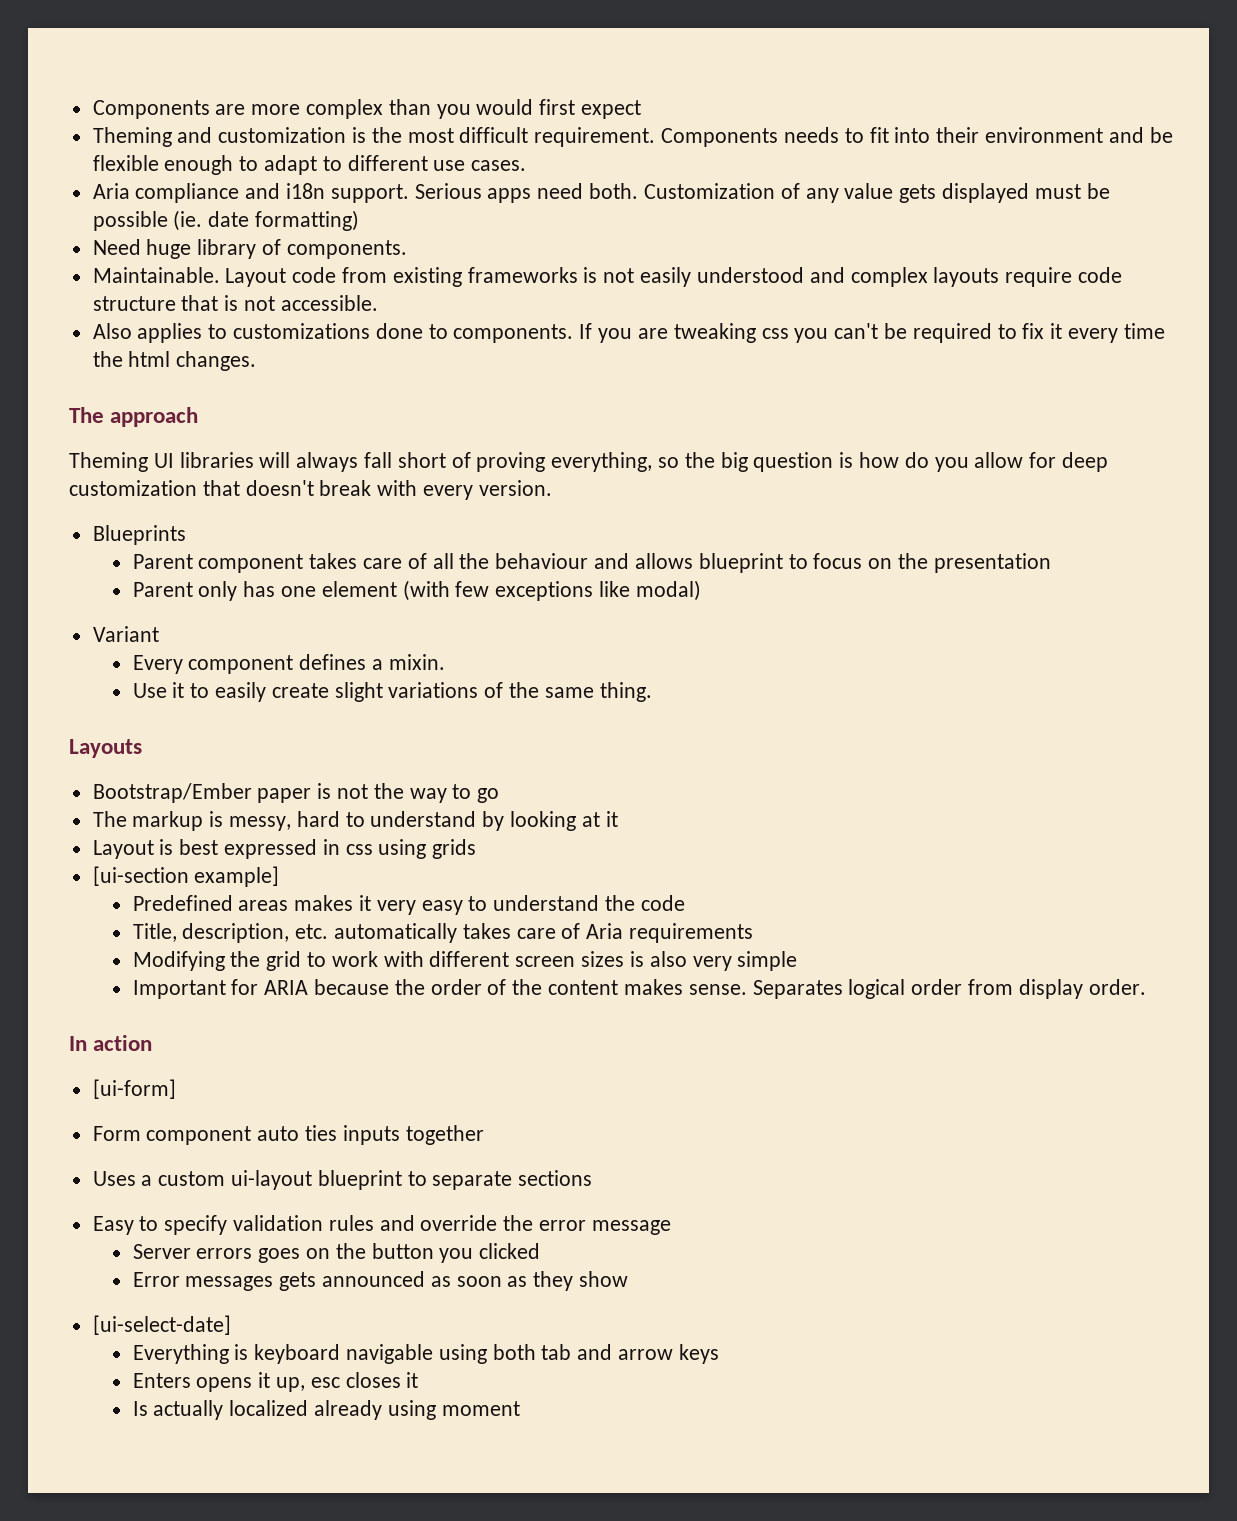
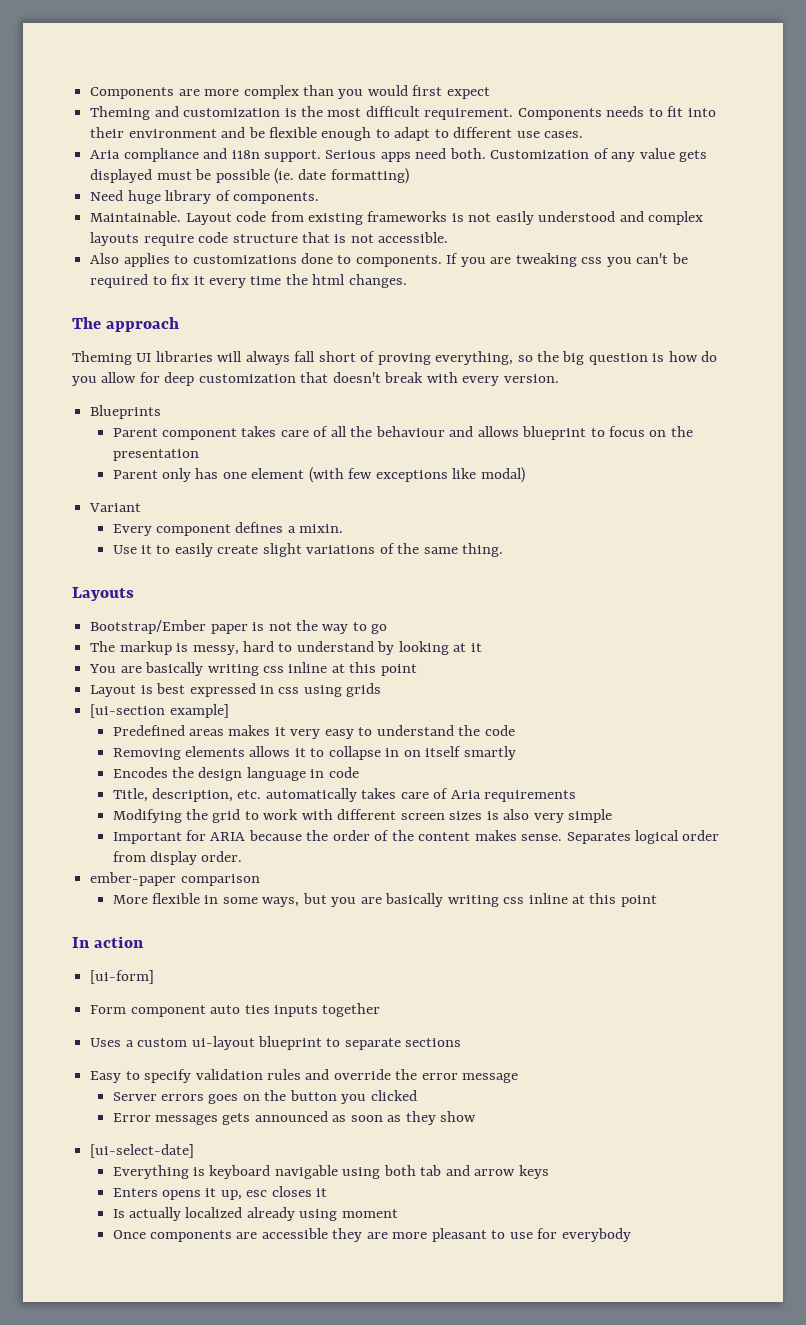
(618, 819) none -> [89,662,417,676] // You are basically writing css inline at this point
(685, 903) none -> [112,746,516,760] [112,767,359,781] // Removing elements allows it to collapse in on itself smartly // Encodes the design language in code
(1146, 987) none -> [90,872,260,886] [112,893,657,907] // ember-paper comparison // More flexible in some ways, but you are basically writing css inline at this point
(520, 1408) none -> [112,1228,631,1242] // Once components are accessible they are more pleasant to use for everybody

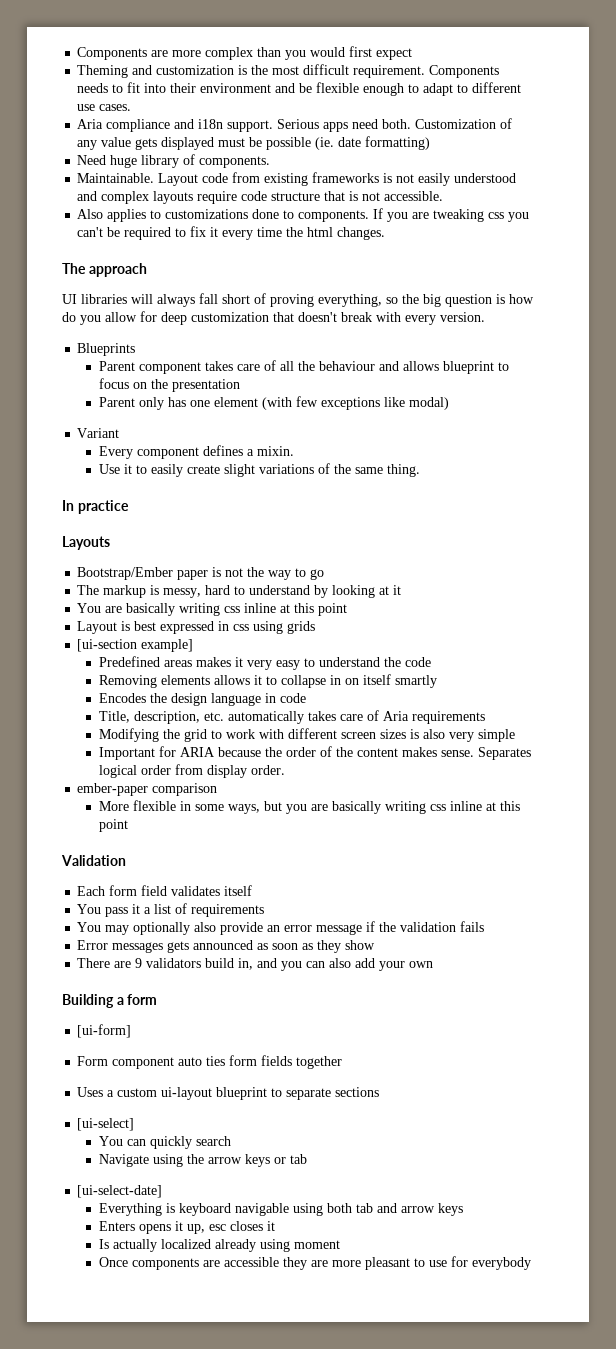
[72,351,132,365] Theming -> (147, 270) none
(504, 550) none -> [62,500,129,514] // In practice
[72,936,144,948] In action -> [61,855,126,866] [77,885,253,896] [77,903,265,917] [77,921,485,935] [77,940,376,953] [77,958,434,971] [62,994,158,1008] Validation // Each form field validates itself // You pass it a list of requirements // You may optionally also provide an error message if the validation fails // Error messages gets announced as soon as they show // There are 9 validators build in, and you can also add your own // Building a form
[273,1005,318,1017] inputs -> [229,1055,293,1066] form fields
[90,1069,519,1083] [112,1090,417,1104] [112,1111,477,1125] Easy to specify validation rules and override the error message // Server errors goes on the button you clicked // Error messages gets announced as soon as they show -> [77,1118,135,1131] [98,1136,231,1149] [98,1154,307,1167] [ui-select] // You can quickly search // Navigate using the arrow keys or tab

